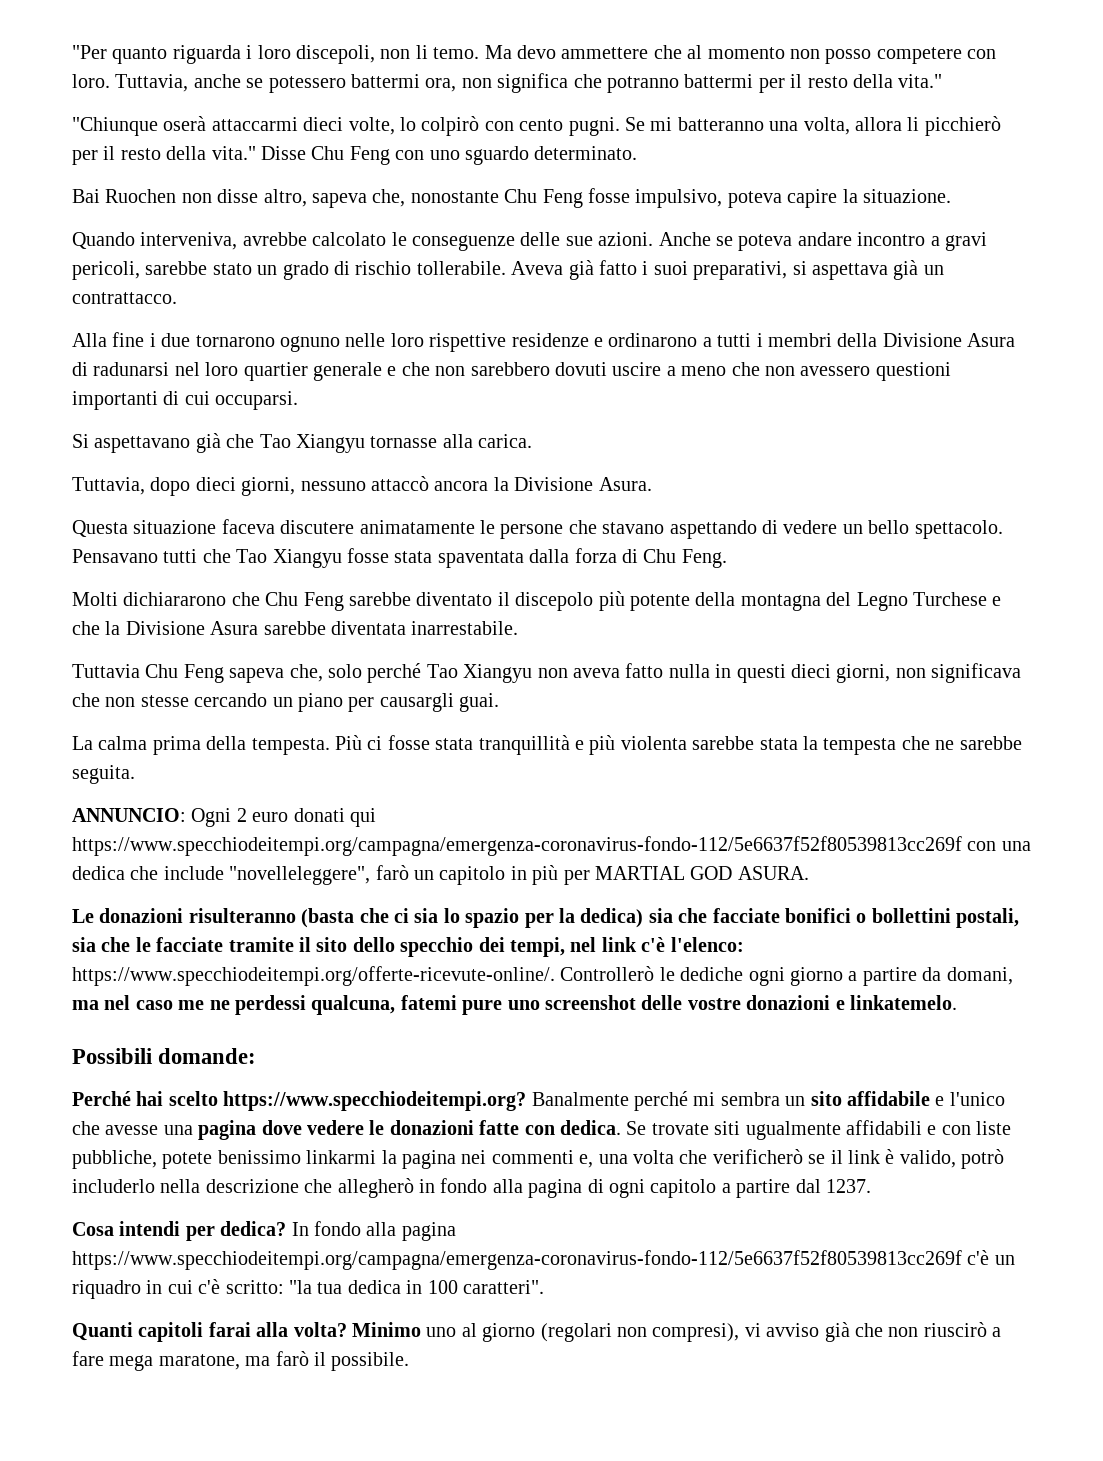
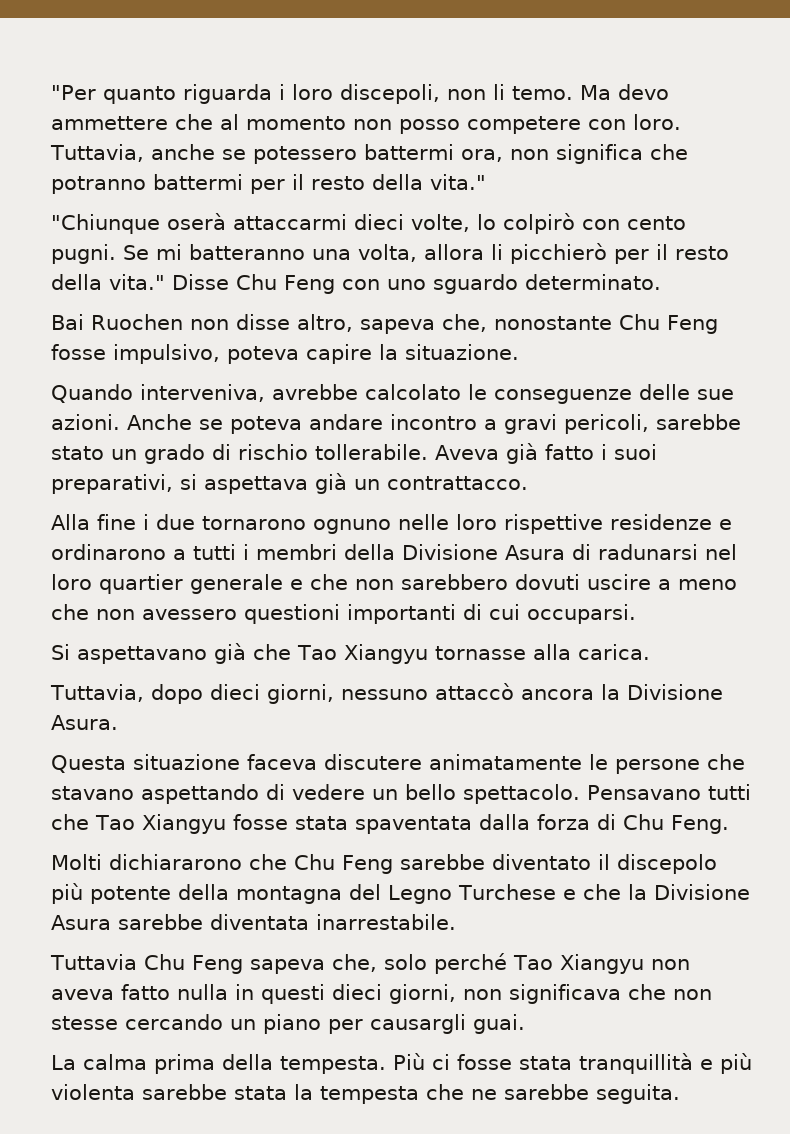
[72,808,376,827] [72,836,1031,856] [72,865,809,885] [72,908,1020,928] [72,937,744,957] [72,966,1013,986] [72,995,957,1015] [72,1048,257,1064] [72,1091,1005,1111] [72,1120,1012,1140] [72,1149,1005,1169] [72,1178,871,1198] [72,1221,456,1241] [72,1250,1015,1270] [72,1279,544,1299] [72,1322,1002,1342] [72,1351,410,1371] // ANNUNCIO: Ogni 2 euro donati qui https://www.specchiodeitempi.org/campagna/emergenza-coronavirus-fondo-112/5e6637f52f80539813cc269f con una dedica che include "novelleleggere", farò un capitolo in più per MARTIAL GOD ASURA. // Le donazioni risulteranno (basta che ci sia lo spazio per la dedica) sia che facciate bonifici o bollettini postali, sia che le facciate tramite il sito dello specchio dei tempi, nel link c'è l'elenco: https://www.specchiodeitempi.org/offerte-ricevute-online/. Controllerò le dediche ogni giorno a partire da domani, ma nel caso me ne perdessi qualcuna, fatemi pure uno screenshot delle vostre donazioni e linkatemelo. // Possibili domande: // Perché hai scelto https://www.specchiodeitempi.org? Banalmente perché mi sembra un sito affidabile e l'unico che avesse una pagina dove vedere le donazioni fatte con dedica. Se trovate siti ugualmente affidabili e con liste pubbliche, potete benissimo linkarmi la pagina nei commenti e, una volta che verificherò se il link è valido, potrò includerlo nella descrizione che allegherò in fondo alla pagina di ogni capitolo a partire dal 1237. // Cosa intendi per dedica? In fondo alla pagina https://www.specchiodeitempi.org/campagna/emergenza-coronavirus-fondo-112/5e6637f52f80539813cc269f c'è un riquadro in cui c'è scritto: "la tua dedica in 100 caratteri". // Quanti capitoli farai alla volta? Minimo uno al giorno (regolari non compresi), vi avviso già che non riuscirò a fare mega maratone, ma farò il possibile. -> (680, 1094) none

